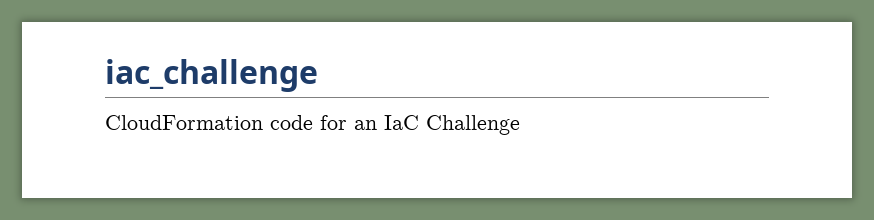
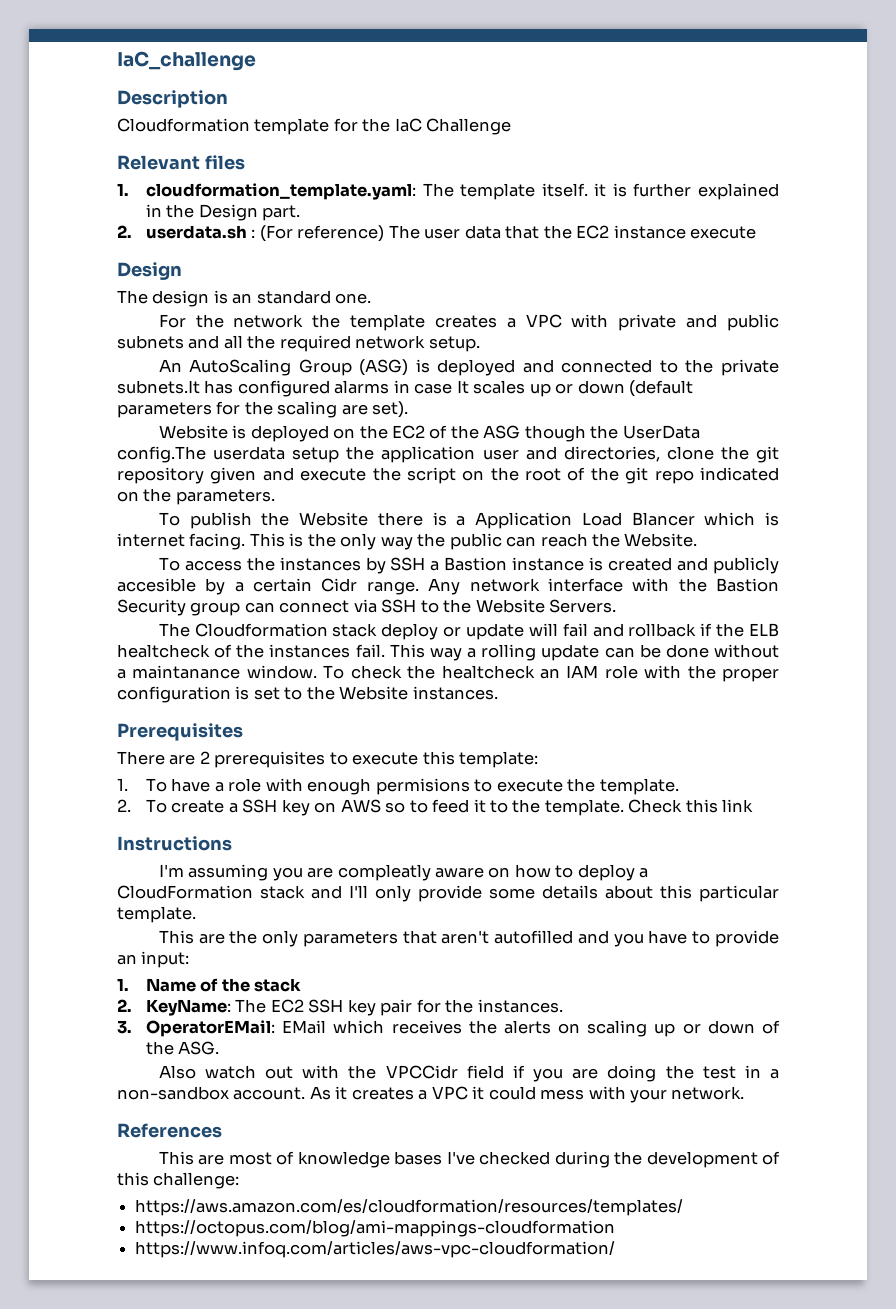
[105,59,318,92] [105,115,520,135] iac_challenge // CloudFormation code for an IaC Challenge -> [117,51,256,71] [117,90,228,108] [117,118,512,135] [117,155,245,170] [117,183,779,200] [145,204,301,221] [117,225,756,242] [117,262,182,280] [117,290,372,307] [158,314,779,331] [117,335,480,352] [158,359,780,376] [117,380,694,397] [117,401,409,418] [158,425,700,442] [117,446,780,463] [117,467,780,484] [117,488,275,505] [158,512,780,529] [117,533,698,550] [158,557,779,574] [117,578,780,595] [117,599,617,616] [158,623,779,640] [117,644,779,661] [117,665,779,682] [117,686,498,703] [117,723,243,741] [117,751,539,768] [117,778,679,795] [117,799,754,816] [117,836,232,851] [158,864,649,881] [117,885,779,902] [117,906,196,923] [158,930,779,947] [117,951,190,968] [117,978,302,992] [117,999,563,1016] [117,1020,780,1037] [145,1041,220,1055] [158,1065,780,1082] [117,1086,745,1103] [117,1123,222,1138] [158,1151,780,1168] [117,1172,240,1189] [135,1199,684,1216] [135,1220,616,1237] [135,1241,616,1258] IaC_challenge // Description // Cloudformation template for the IaC Challenge // Relevant files // 1. cloudformation_template.yaml: The template itself. it is further explained in the Design part. // 2. userdata.sh : (For reference) The user data that the EC2 instance execute // Design // The design is an standard one. // For the network the template creates a VPC with private and public subnets and all the required network setup. // An AutoScaling Group (ASG) is deployed and connected to the private subnets.It has configured alarms in case It scales up or down (default parameters for the scaling are set). // Website is deployed on the EC2 of the ASG though the UserData config.The userdata setup the application user and directories, clone the git repository given and execute the script on the root of the git repo indicated on the parameters. // To publish the Website there is a Application Load Blancer which is internet facing. This is the only way the public can reach the Website. // To access the instances by SSH a Bastion instance is created and publicly accesible by a certain Cidr range. Any network interface with the Bastion Security group can connect via SSH to the Website Servers. // The Cloudformation stack deploy or update will fail and rollback if the ELB healtcheck of the instances fail. This way a rolling update can be done without a maintanance window. To check the healtcheck an IAM role with the proper configuration is set to the Website instances. // Prerequisites // There are 2 prerequisites to execute this template: // 1. To have a role with enough permisions to execute the template. // 2. To create a SSH key on AWS so to feed it to the template. Check this link // Instructions // I'm assuming you are compleatly aware on how to deploy a CloudFormation stack and I'll only provide some details about this particular template. // This are the only parameters that aren't autofilled and you have to provide an input: // 1. Name of the stack // 2. KeyName: The EC2 SSH key pair for the instances. // 3. OperatorEMail: EMail which receives the alerts on scaling up or down of the ASG. // Also watch out with the VPCCidr field if you are doing the test in a non-sandbox account. As it creates a VPC it could mess with your network. // References // This are most of knowledge bases I've checked during the development of this challenge: // https://aws.amazon.com/es/cloudformation/resources/templates/ // https://octopus.com/blog/ami-mappings-cloudformation // https://www.infoq.com/articles/aws-vpc-cloudformation/

